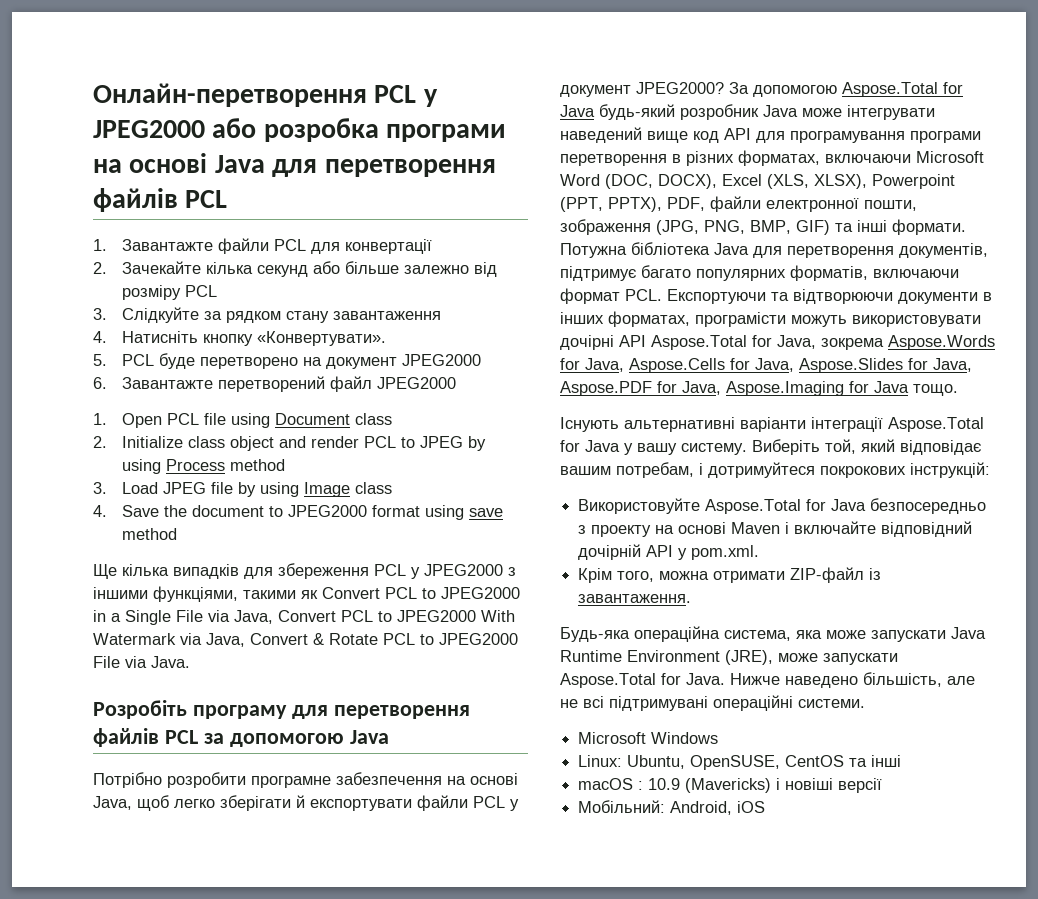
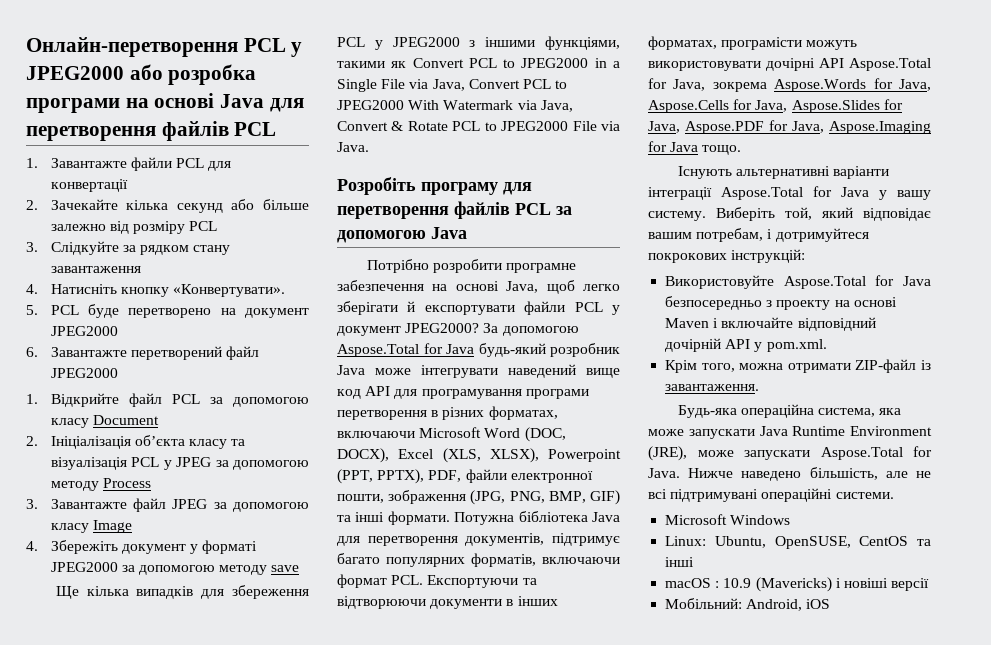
[121,413,270,428] Open PCL file using -> [50,393,309,407] [50,418,89,428] Відкрийте файл PCL за допомогою класу
[354,413,392,425] [93,436,486,451] [121,459,161,474] class // 2. Initialize class object and render PCL to JPEG by using -> [26,435,246,449] [50,457,309,470] [50,481,99,491] // 2. Ініціалізація об’єкта класу та візуалізація PCL у JPEG за допомогою методу
[229,459,285,471] [93,482,299,497] method // 3. Load JPEG file by using -> [26,498,309,512] [50,523,89,533] // 3. Завантажте файл JPEG за допомогою класу
[354,482,392,494] [93,505,464,520] class // 4. Save the document to JPEG2000 format using -> [26,540,258,554] [50,562,268,575] // 4. Збережіть документ у форматі JPEG2000 за допомогою методу
[121,528,177,540] method -> (300, 568) none

